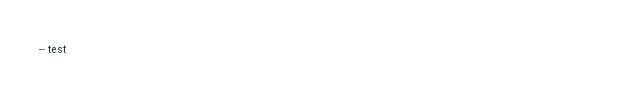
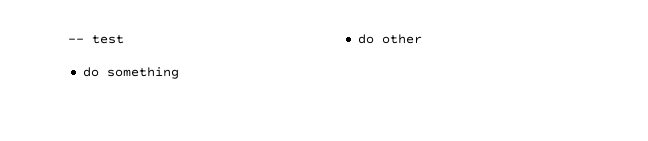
(67, 49) none -> [82,67,179,79] [357,34,422,44] // do something // do other

